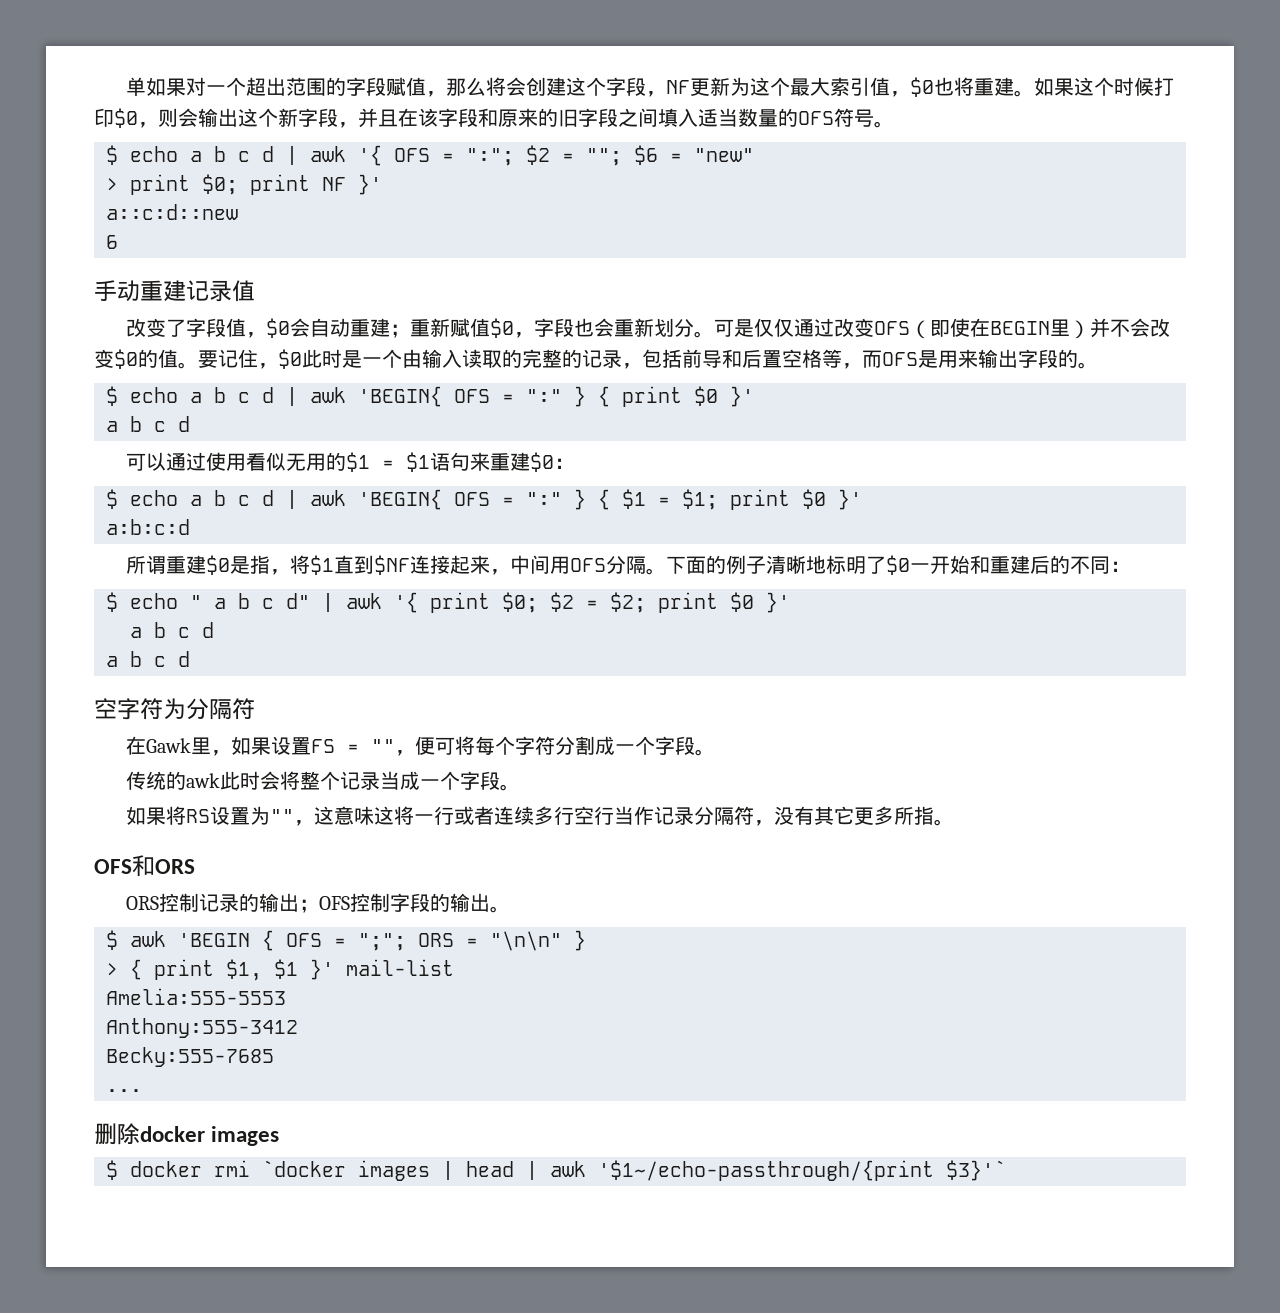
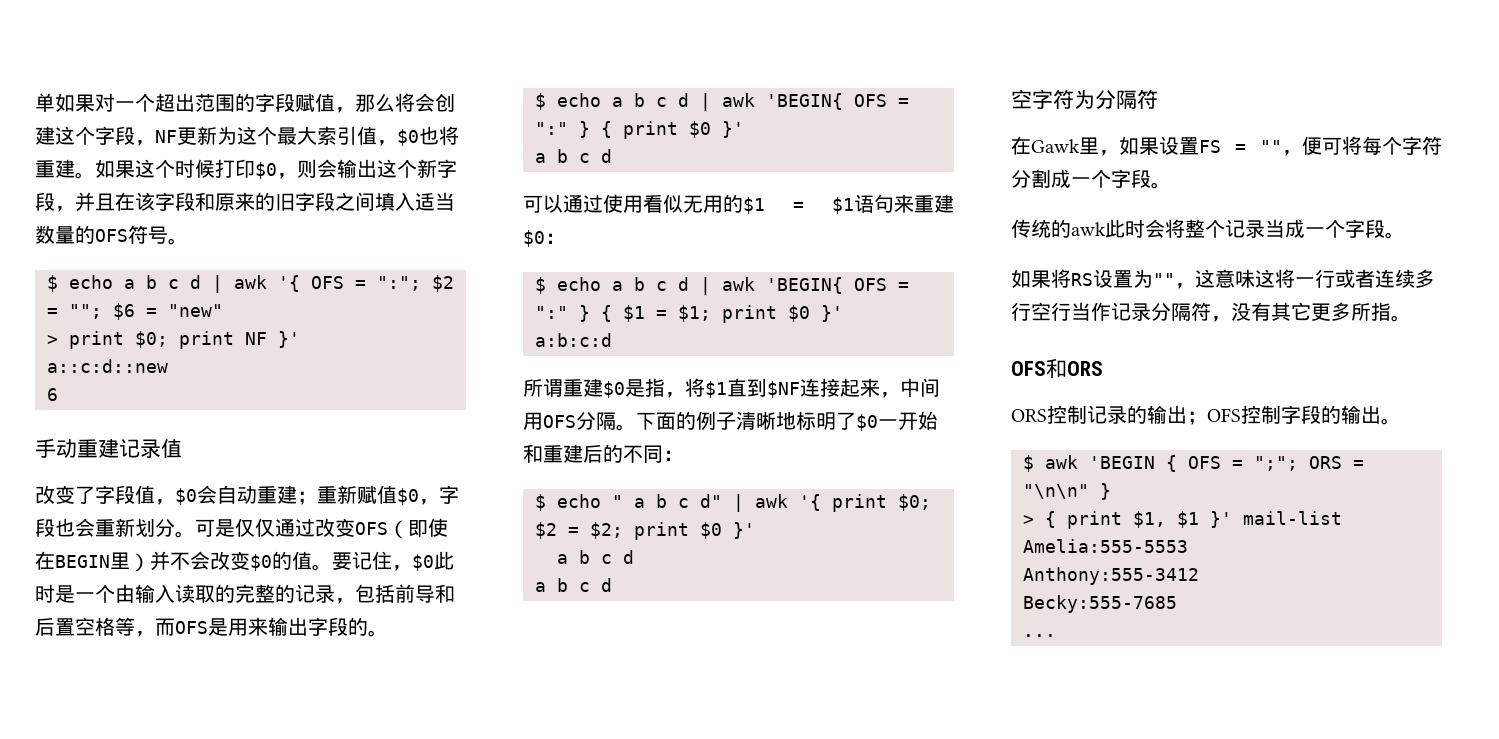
[94,1123,280,1146] [106,1160,1006,1181] // 删除docker images // $ docker rmi `docker images | head | awk '$1~/echo-passthrough/{print $3}'` -> (1056, 635) none

